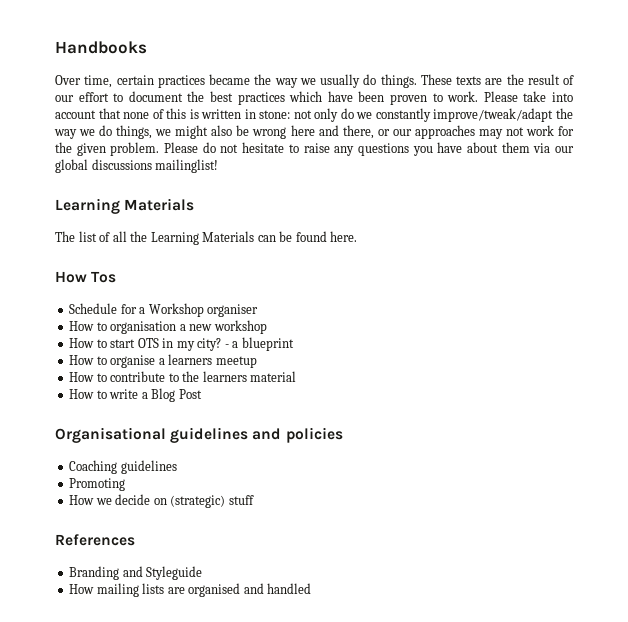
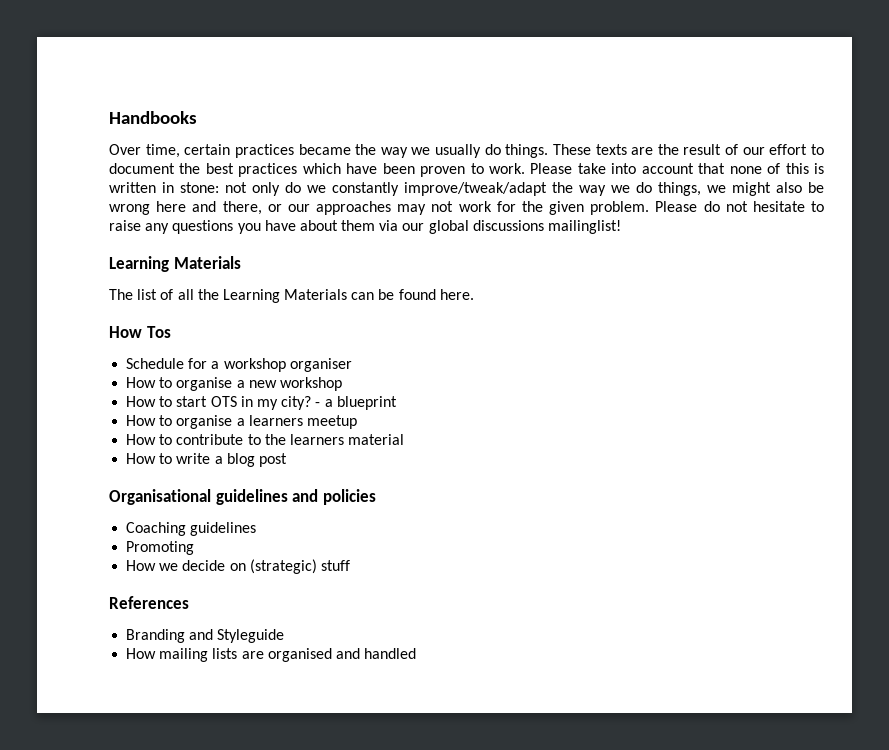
[148,303,204,317] Workshop -> [223,358,286,372] workshop
[110,321,177,334] organisation -> [176,377,233,391] organise
[151,388,202,402] Blog Post -> [226,453,287,467] blog post

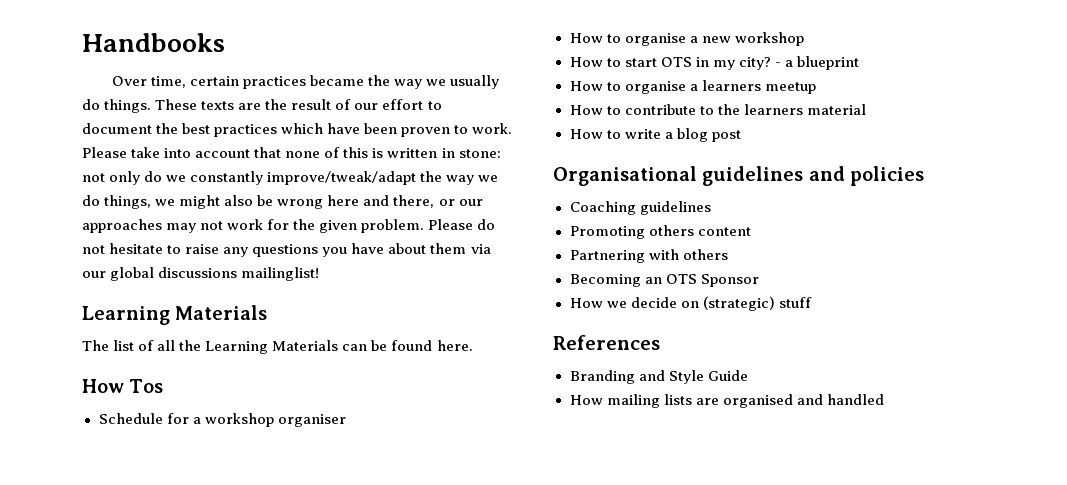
(195, 548) none -> [648,225,751,236] [569,249,728,263] [569,274,759,287] others content // Partnering with others // Becoming an OTS Sponsor
[217,629,285,643] Styleguide -> [668,370,748,384] Style Guide

